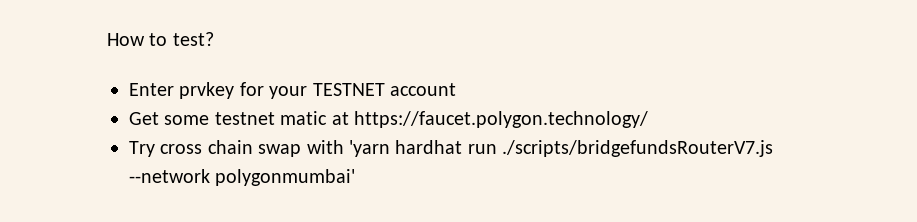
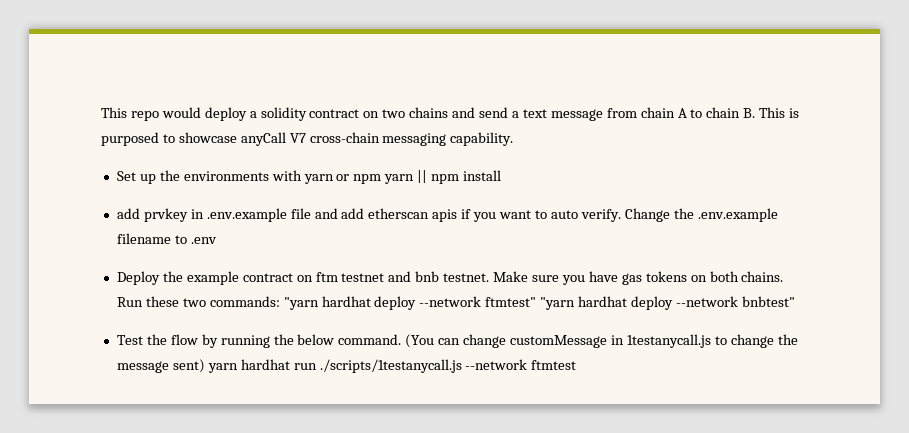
[107,32,214,46] [129,82,456,99] [129,111,648,128] [129,140,774,157] [129,169,356,186] How to test? // Enter prvkey for your TESTNET account // Get some testnet matic at https://faucet.polygon.technology/ // Try cross chain swap with 'yarn hardhat run ./scripts/bridgefundsRouterV7.js --network polygonmumbai' -> [101,107,800,121] [101,132,514,146] [116,170,502,184] [116,208,778,222] [116,233,217,244] [116,271,784,285] [116,296,795,310] [116,334,798,348] [116,359,577,373] This repo would deploy a solidity contract on two chains and send a text message from chain A to chain B. This is purposed to showcase anyCall V7 cross-chain messaging capability. // Set up the environments with yarn or npm yarn || npm install // add prvkey in .env.example file and add etherscan apis if you want to auto verify. Change the .env.example filename to .env // Deploy the example contract on ftm testnet and bnb testnet. Make sure you have gas tokens on both chains. Run these two commands: "yarn hardhat deploy --network ftmtest" "yarn hardhat deploy --network bnbtest" // Test the flow by running the below command. (You can change customMessage in 1testanycall.js to change the message sent) yarn hardhat run ./scripts/1testanycall.js --network ftmtest

